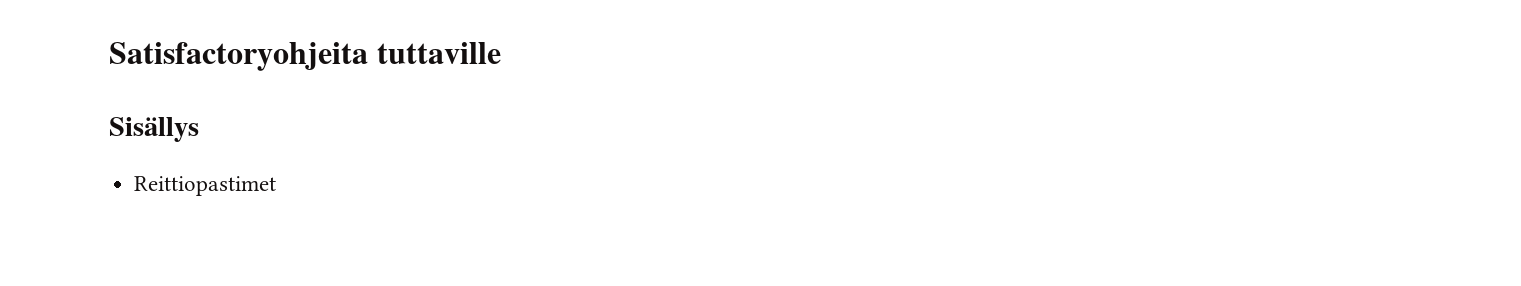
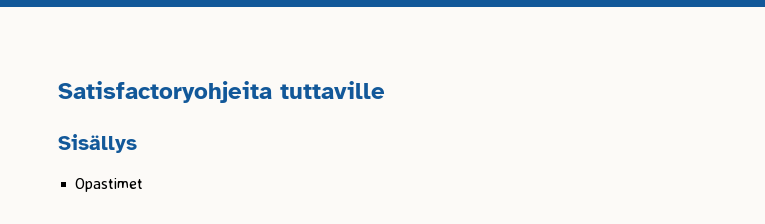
[134,176,277,196] Reittiopastimet -> [75,178,144,192] Opastimet

